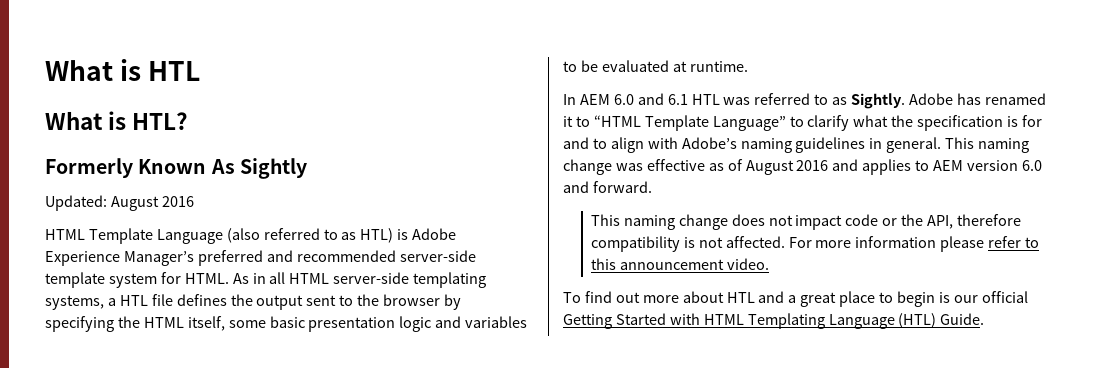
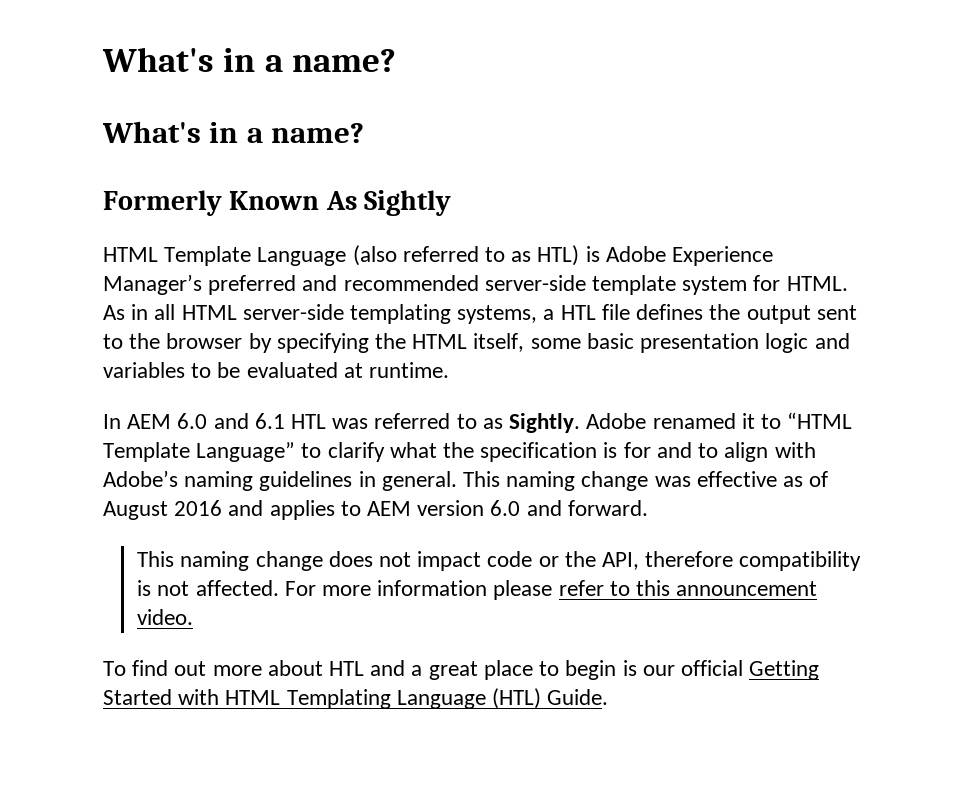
[45,59,201,81] [45,111,189,130] What is HTL // What is HTL? -> [102,47,396,72] [102,121,365,143] What's in a name? // What's in a name?
[45,195,194,211] // Updated: August 2016 -> (452, 203) none
[956,93,981,105] has -> (647, 421) none

